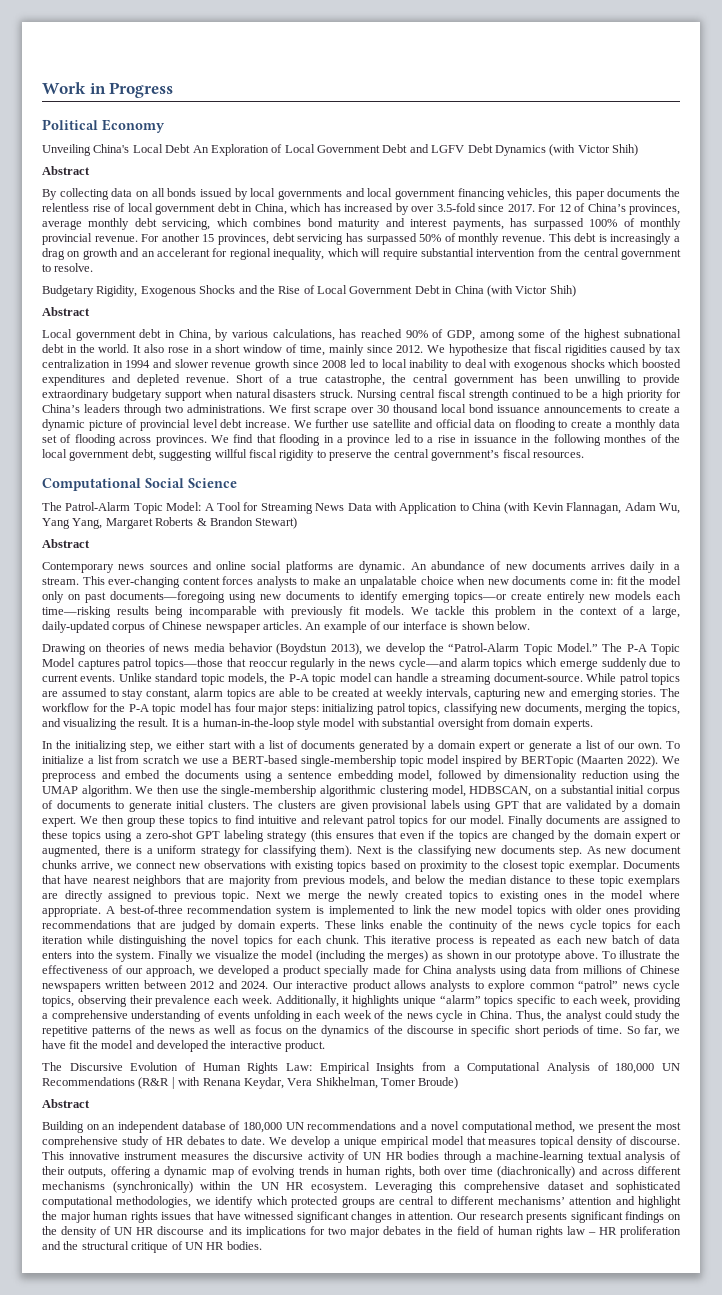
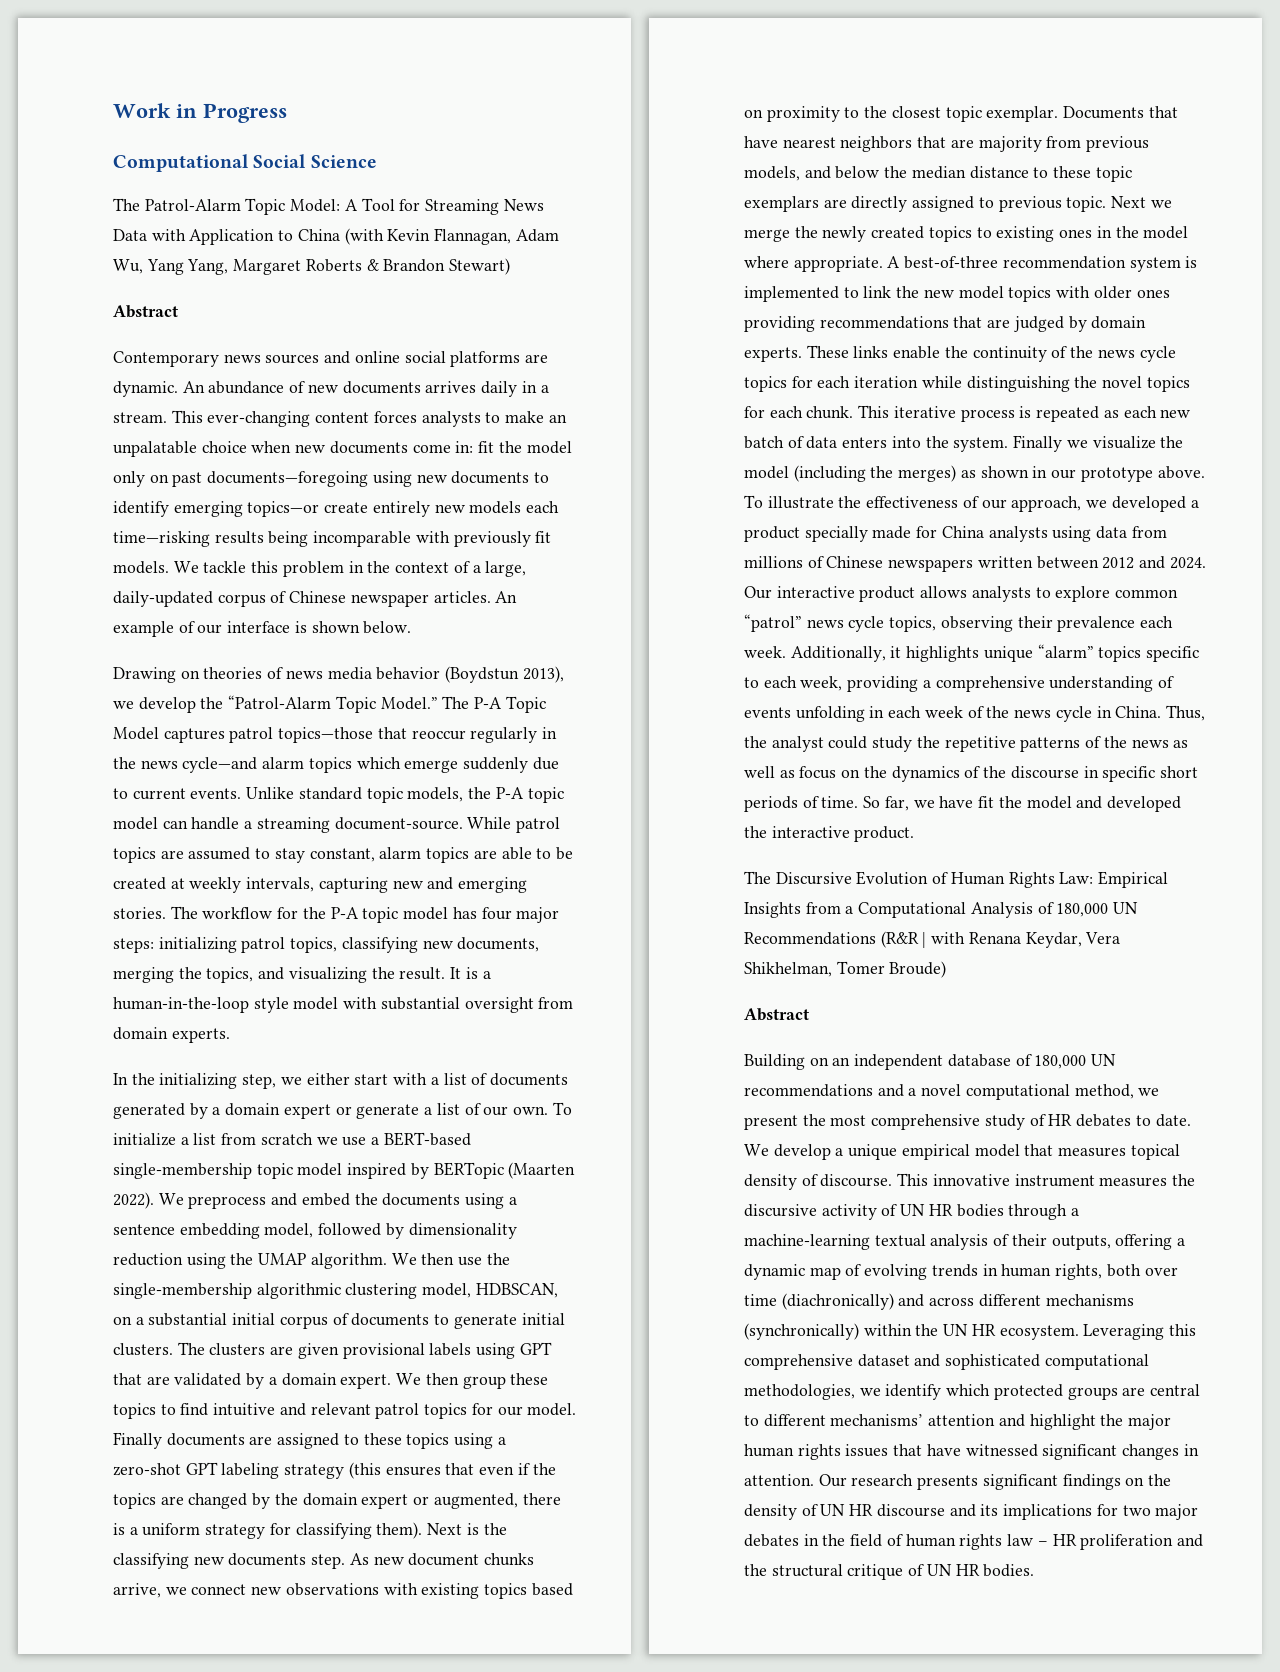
[42,119,165,133] [42,144,638,156] [42,166,90,175] [42,188,680,200] [42,203,680,215] [42,218,681,230] [42,233,680,245] [42,248,681,260] [42,263,94,272] [42,285,576,297] [42,307,90,316] [42,329,681,341] [42,344,682,356] [42,359,681,371] [42,374,680,386] [42,389,681,401] [42,404,680,416] [42,419,680,431] [42,434,680,446] [42,449,584,461] // Political Economy // Unveiling China's Local Debt An Exploration of Local Government Debt and LGFV Debt Dynamics (with Victor Shih) // Abstract // By collecting data on all bonds issued by local governments and local government financing vehicles, this paper documents the relentless rise of local government debt in China, which has increased by over 3.5-fold since 2017. For 12 of China’s provinces, average monthly debt servicing, which combines bond maturity and interest payments, has surpassed 100% of monthly provincial revenue. For another 15 provinces, debt servicing has surpassed 50% of monthly revenue. This debt is increasingly a drag on growth and an accelerant for regional inequality, which will require substantial intervention from the central government to resolve. // Budgetary Rigidity, Exogenous Shocks and the Rise of Local Government Debt in China (with Victor Shih) // Abstract // Local government debt in China, by various calculations, has reached 90% of GDP, among some of the highest subnational debt in the world. It also rose in a short window of time, mainly since 2012. We hypothesize that fiscal rigidities caused by tax centralization in 1994 and slower revenue growth since 2008 led to local inability to deal with exogenous shocks which boosted expenditures and depleted revenue. Short of a true catastrophe, the central government has been unwilling to provide extraordinary budgetary support when natural disasters struck. Nursing central fiscal strength continued to be a high priority for China’s leaders through two administrations. We first scrape over 30 thousand local bond issuance announcements to create a dynamic picture of provincial level debt increase. We further use satellite and official data on flooding to create a monthly data set of flooding across provinces. We find that flooding in a province led to a rise in issuance in the following monthes of the local government debt, suggesting willful fiscal rigidity to preserve the central government’s fiscal resources. -> (287, 113) none

